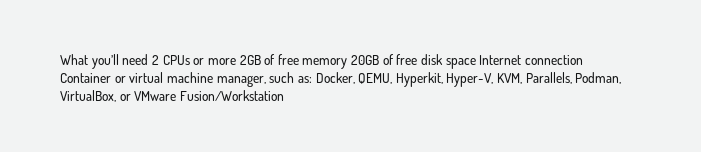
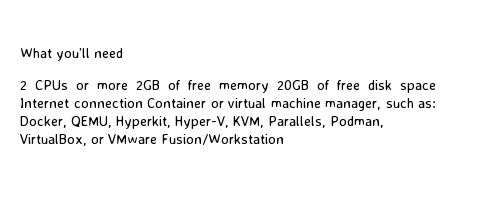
(149, 59) none -> (123, 53) //

